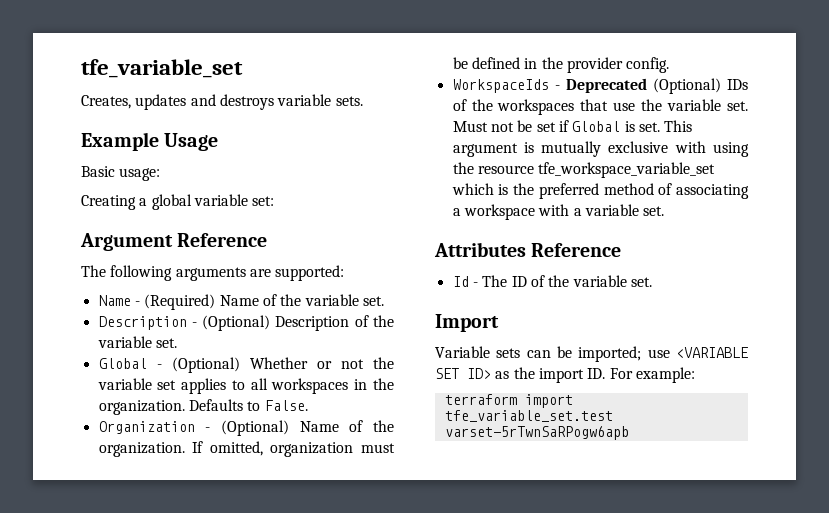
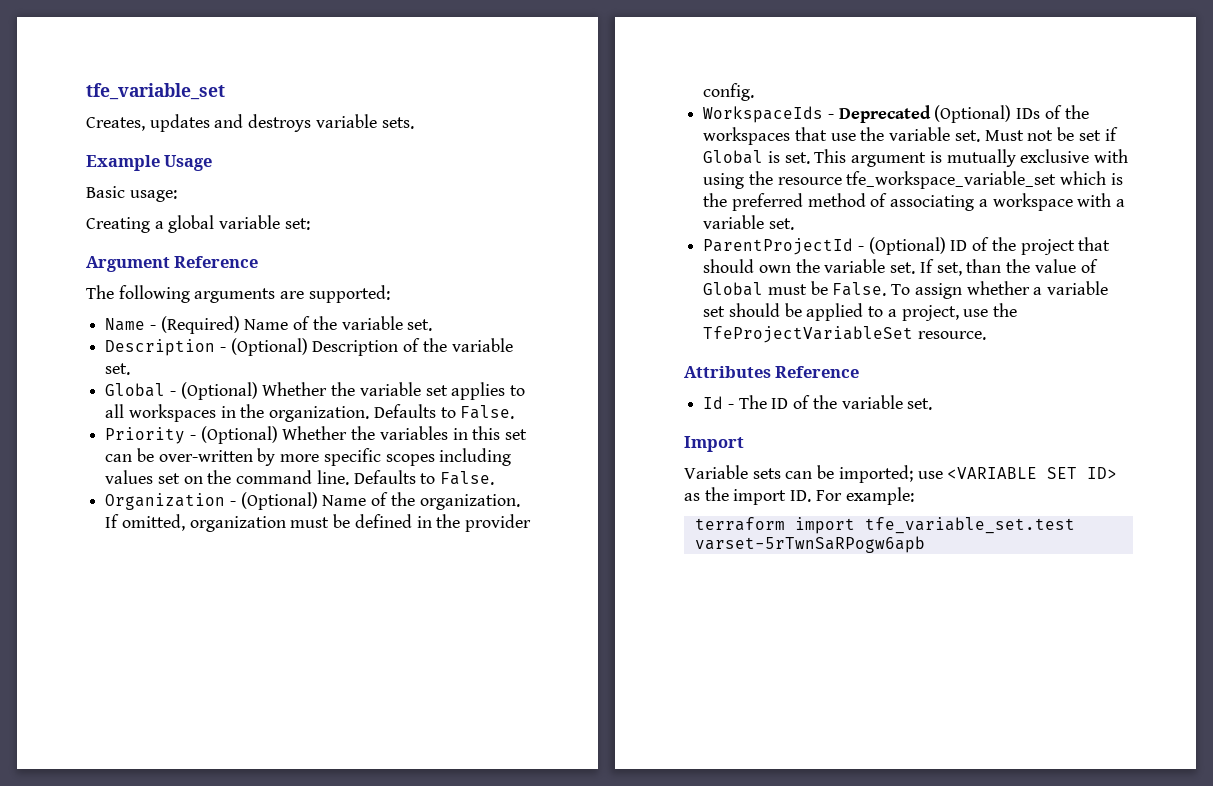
[316,359,364,369] or not -> (328, 389) none
(308, 405) none -> [105,426,528,444] [105,448,512,466] [105,470,495,485] // Priority - (Optional) Whether the variables in this set can be over-written by more specific scopes including values set on the command line. Defaults to False.
(665, 211) none -> [703,237,1111,255] [703,259,1098,276] [703,281,1109,299] [703,303,1018,321] [703,326,986,343] // ParentProjectId - (Optional) ID of the project that should own the variable set. If set, than the value of Global must be False. To assign whether a variable set should be applied to a project, use the TfeProjectVariableSet resource.

